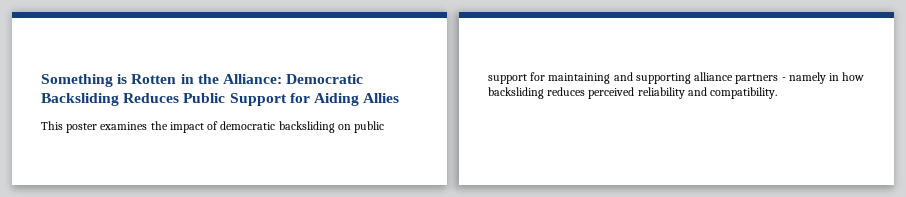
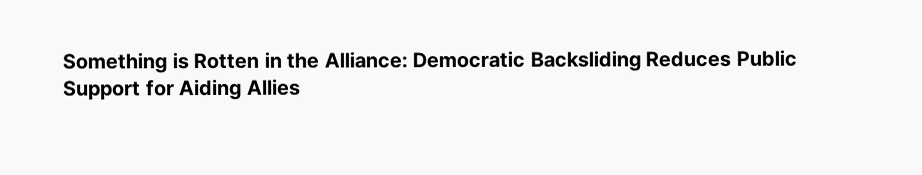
[41,121,385,133] [488,72,865,84] [488,87,778,99] // This poster examines the impact of democratic backsliding on public support for maintaining and supporting alliance partners - namely in how backsliding reduces perceived reliability and compatibility. -> (301, 87) none

